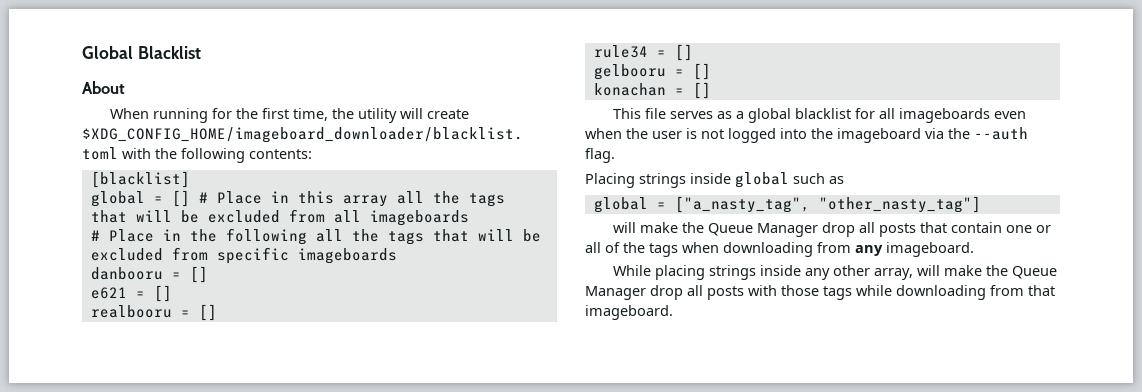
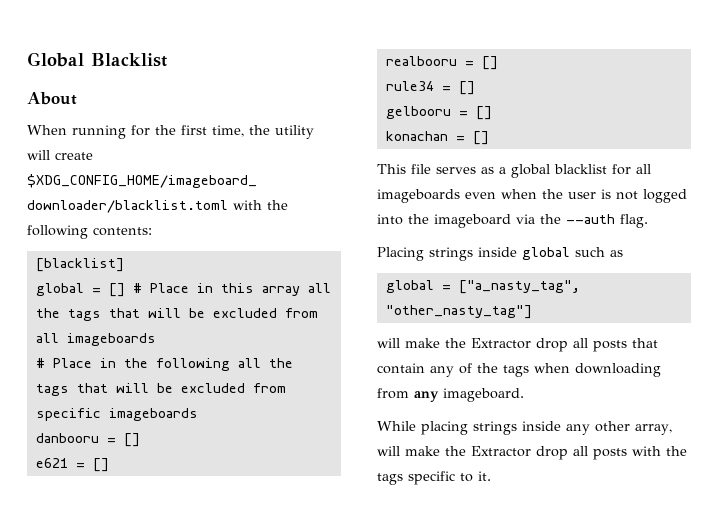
[708,223,819,237] Queue Manager -> [471,338,531,349] Extractor
[1006,225,1052,233] [585,242,601,253] one or all -> [430,366,454,377] any
[1012,266,1058,279] [585,286,646,300] Queue Manager -> [471,446,531,457] Extractor
[781,285,1055,300] [585,305,673,320] those tags while downloading from that imageboard. -> [666,446,687,456] [377,471,491,485] the tags specific to it.

